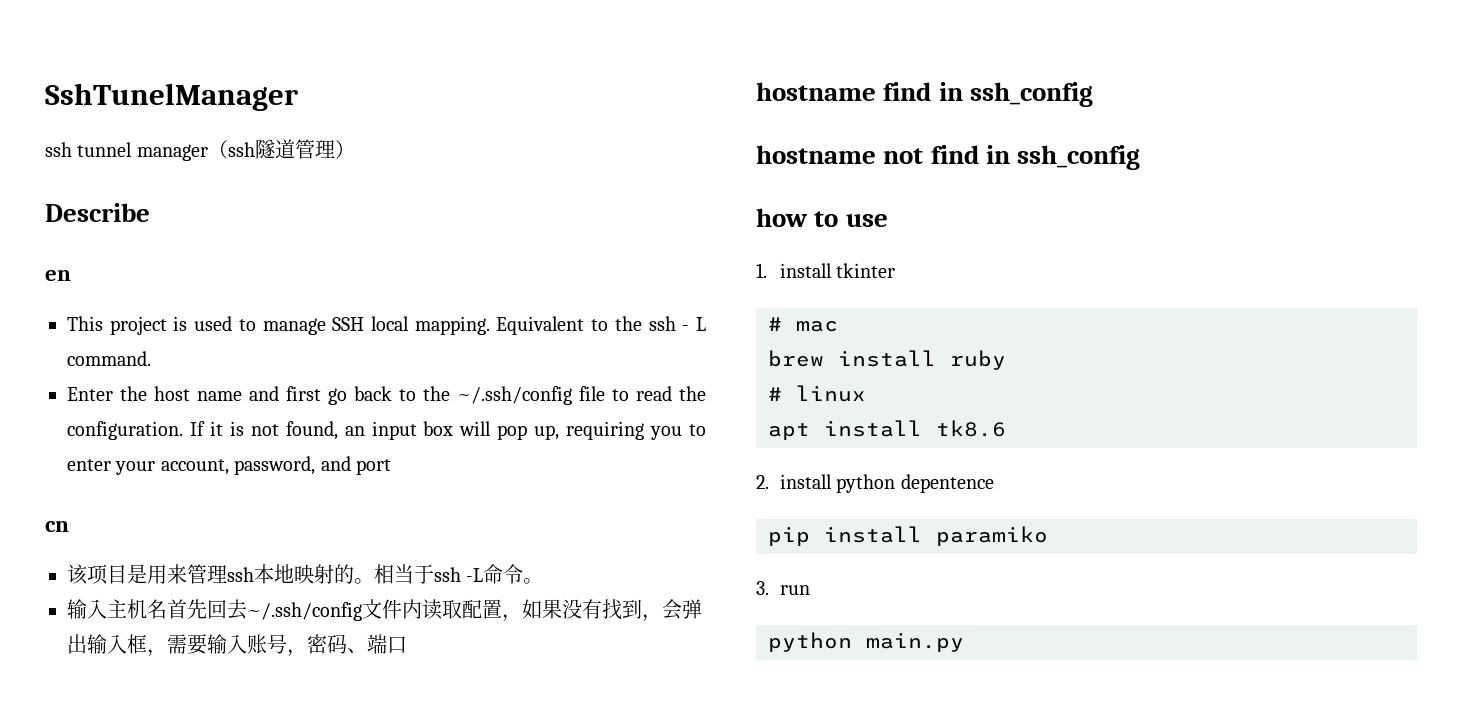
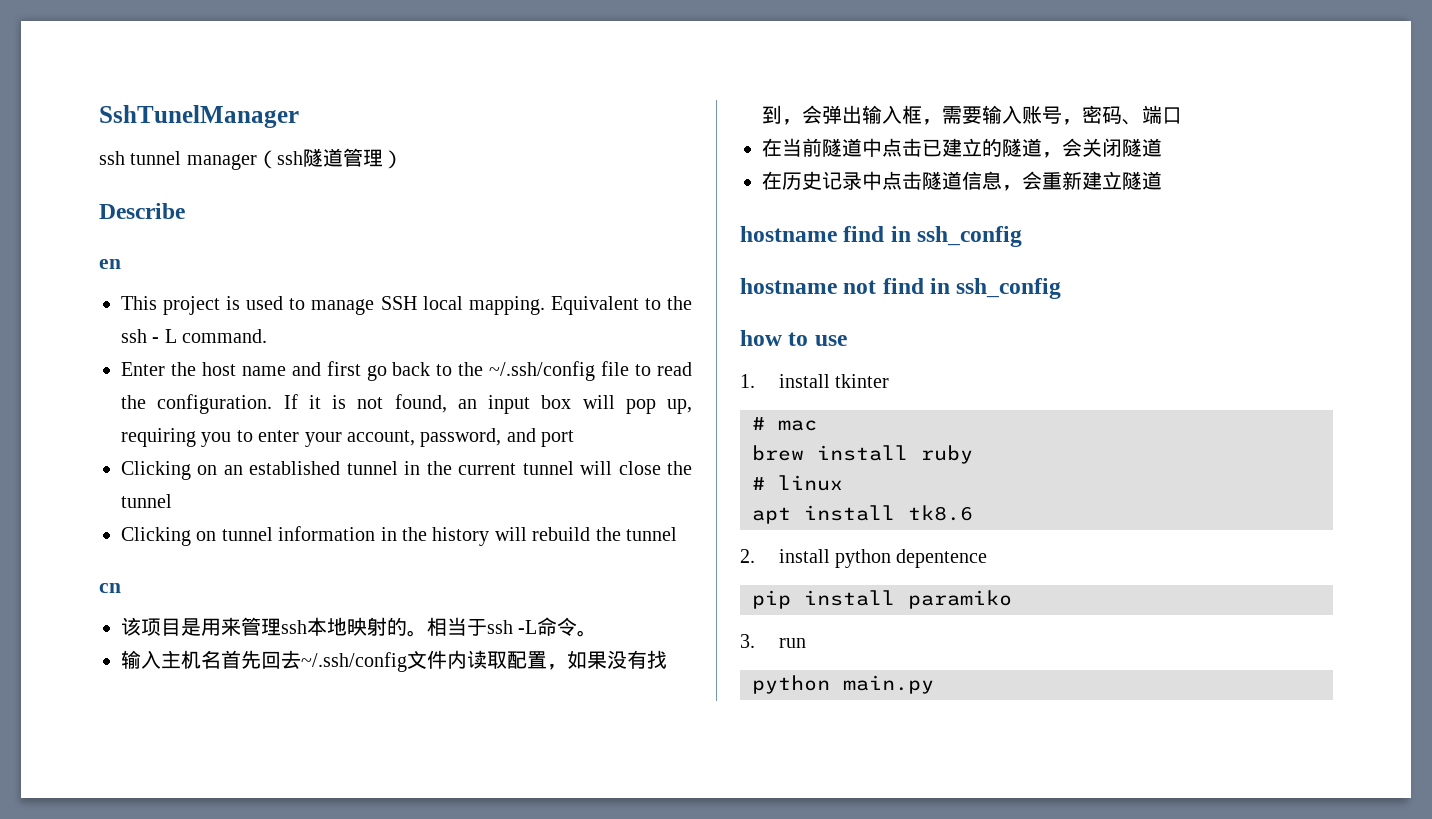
(391, 467) none -> [121,461,692,480] [121,494,172,508] [121,526,677,546] // Clicking on an established tunnel in the current tunnel will close the tunnel // Clicking on tunnel information in the history will rebuild the tunnel
(407, 645) none -> [762,138,1162,158] [762,171,1162,191] // 在当前隧道中点击已建立的隧道，会关闭隧道 // 在历史记录中点击隧道信息，会重新建立隧道

